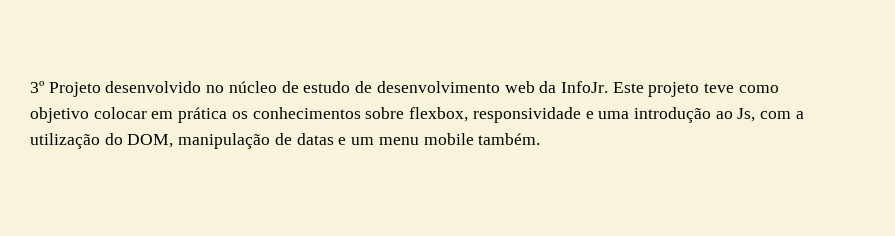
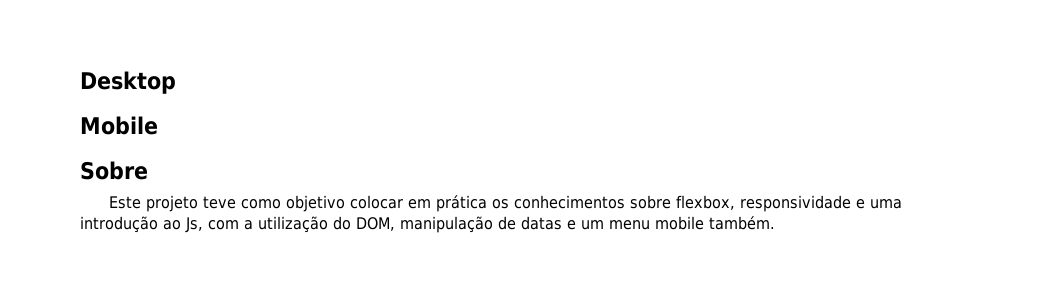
[30,81,608,97] 3º Projeto desenvolvido no núcleo de estudo de desenvolvimento web da InfoJr. -> [80,71,176,94] [80,116,158,135] [80,161,148,180] Desktop // Mobile // Sobre //

